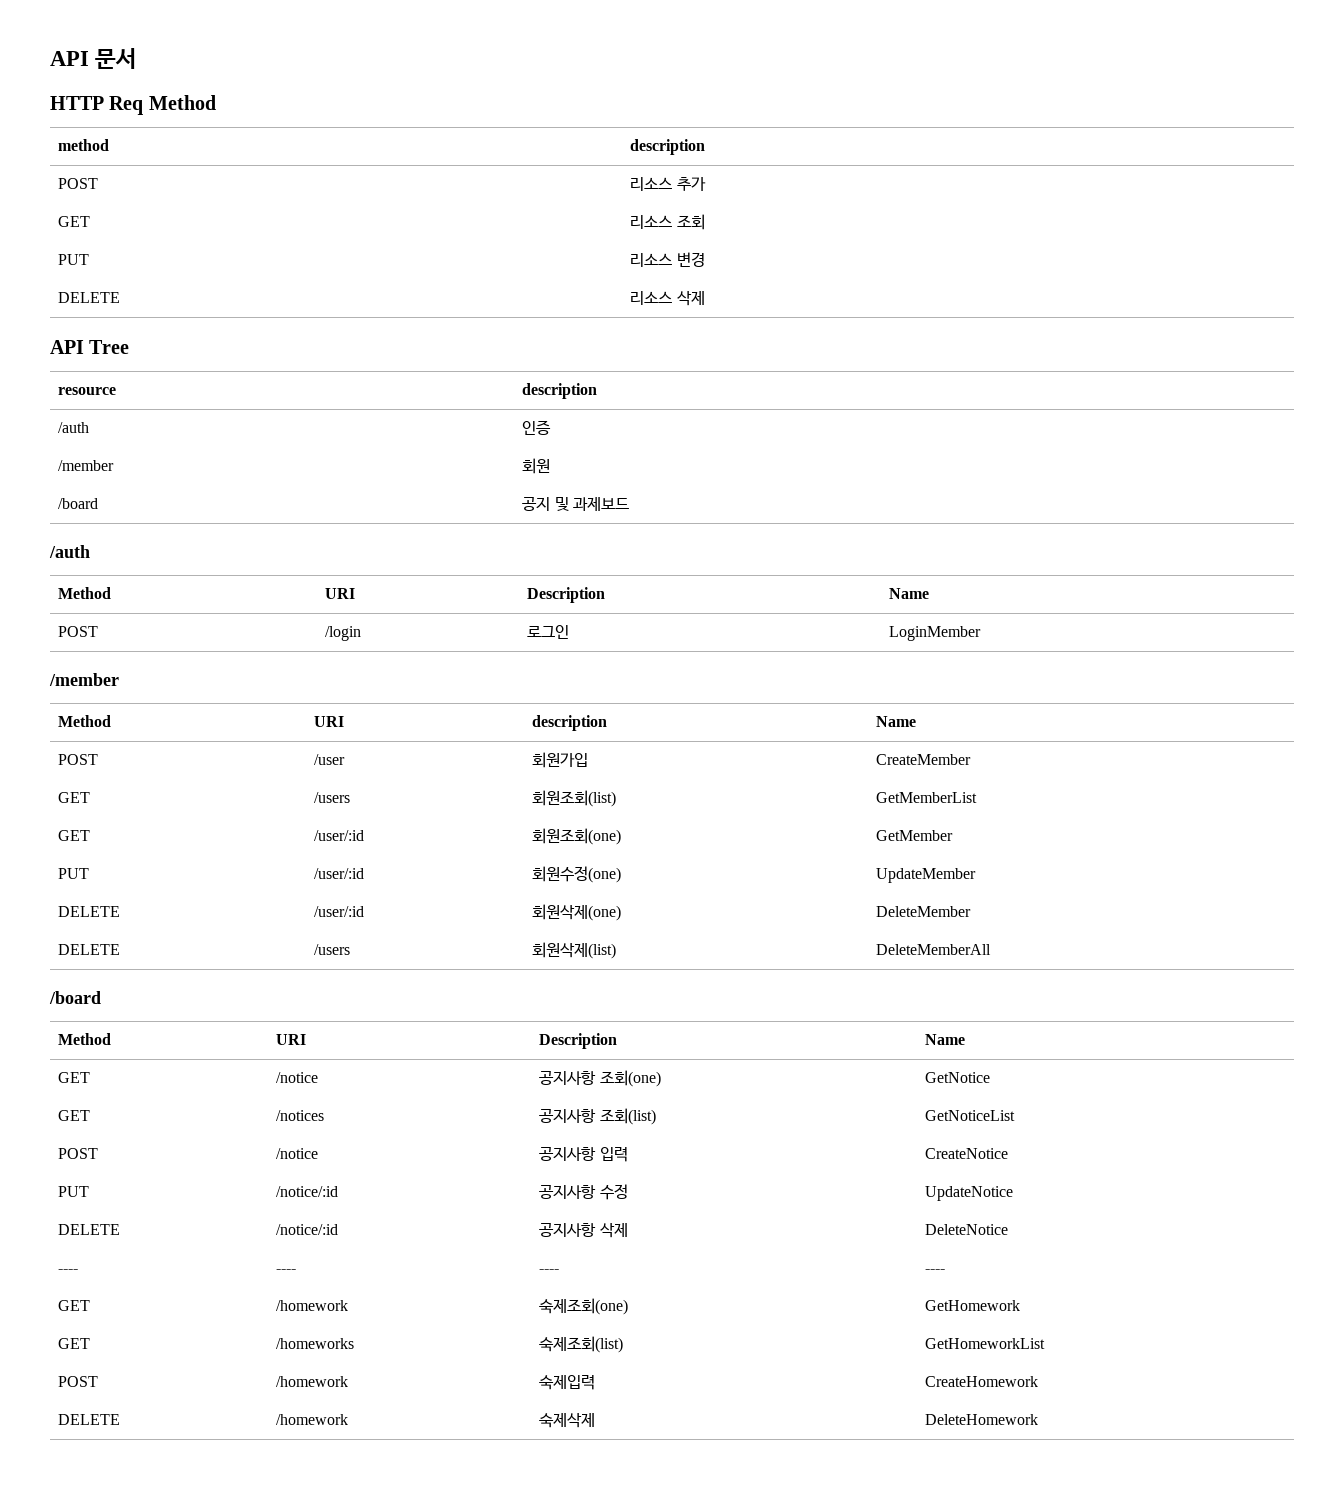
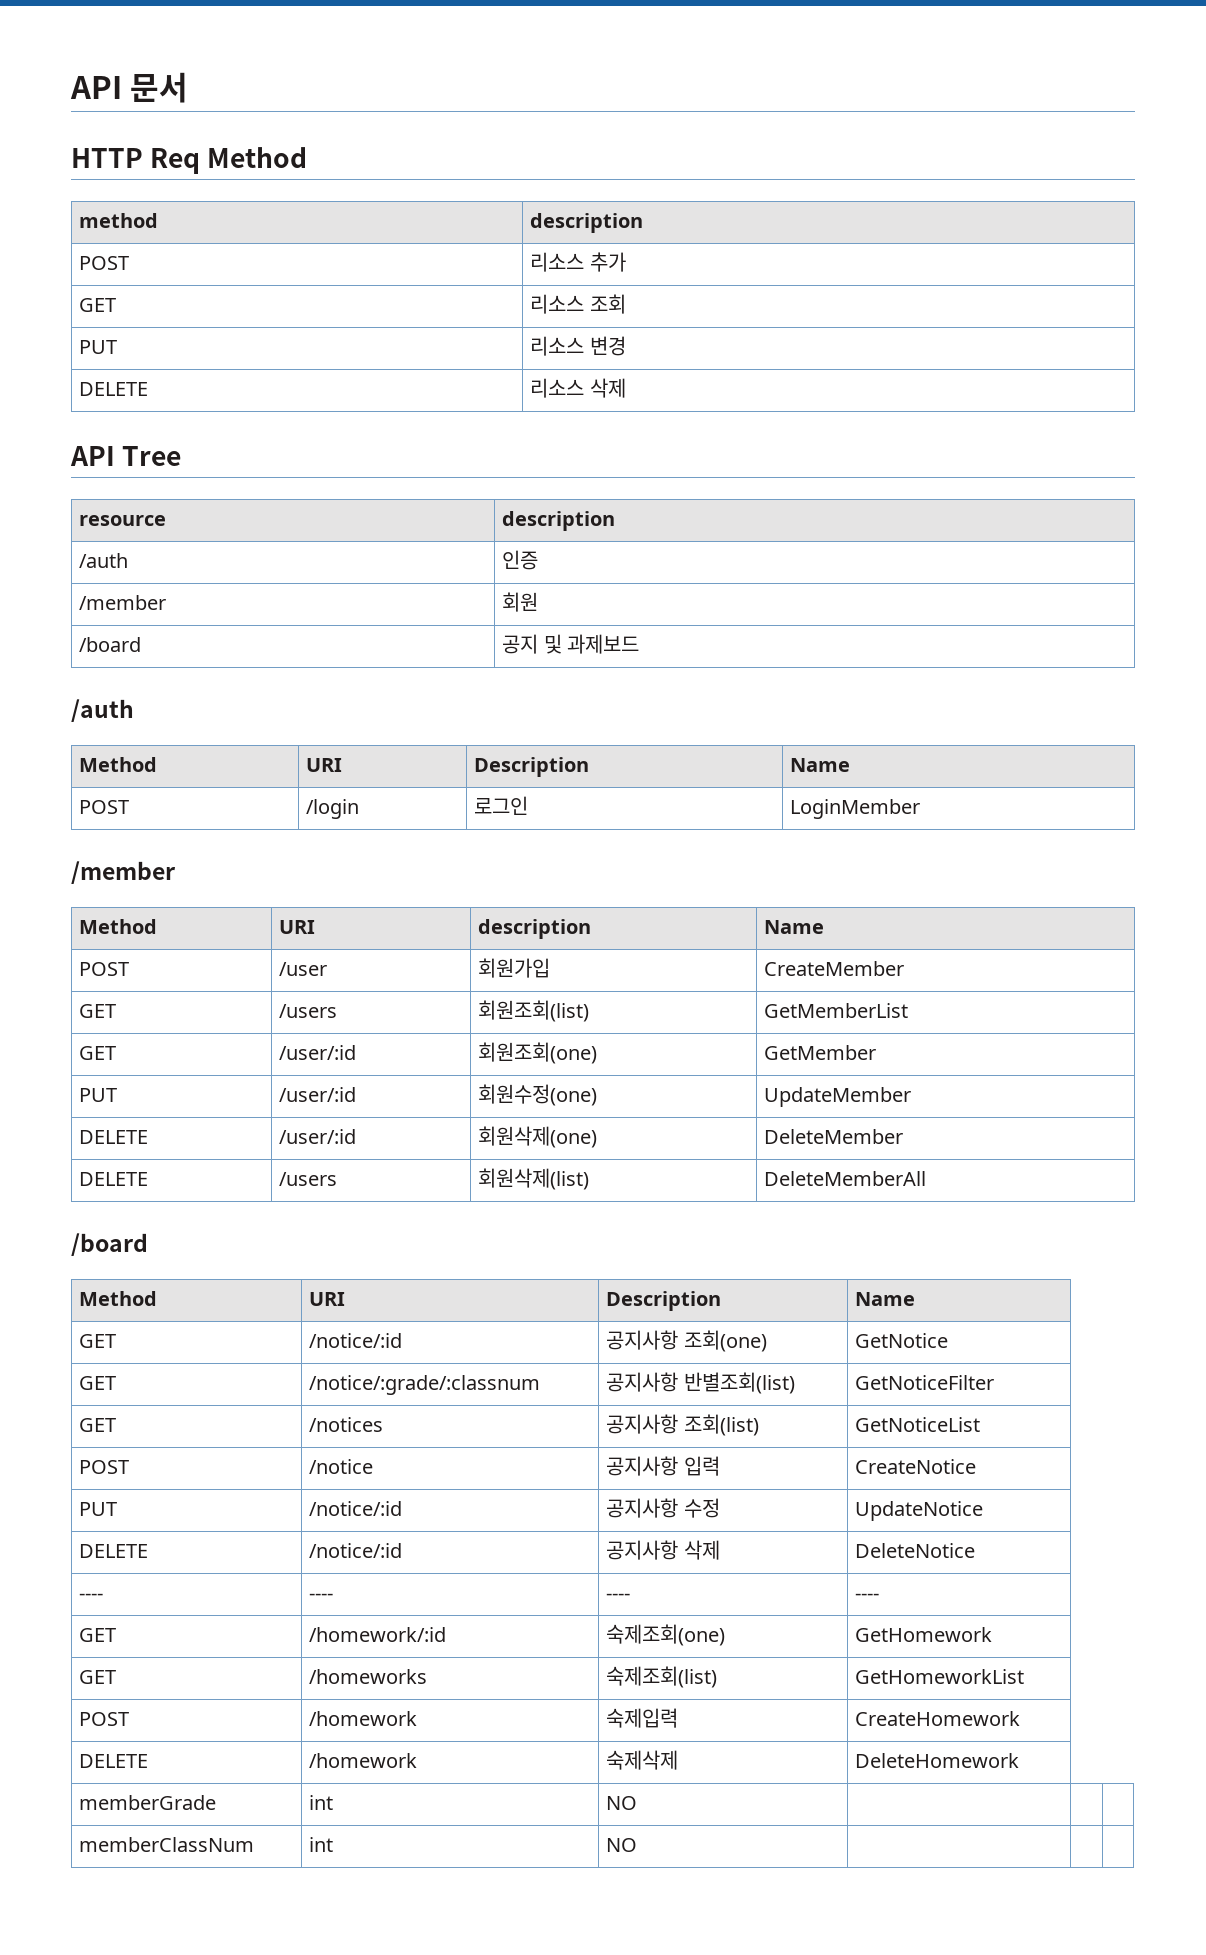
[276,1072,319,1083] /notice -> [309,1333,403,1348] /notice/:id
(991, 1077) none -> [79,1376,117,1390] [309,1375,541,1395] [606,1372,795,1394] [855,1375,995,1390] // GET | /notice/:grade/:classnum | 공지사항 반별조회(list) | GetNoticeFilter
[276,1300,349,1311] /homework -> [309,1627,447,1642] /homework/:id
(1039, 1419) none -> [79,1795,217,1810] [309,1795,334,1810] [606,1796,638,1810] [79,1837,255,1852] [309,1837,334,1852] [606,1838,638,1852] // memberGrade | int | NO | | | // memberClassNum | int | NO | | |

